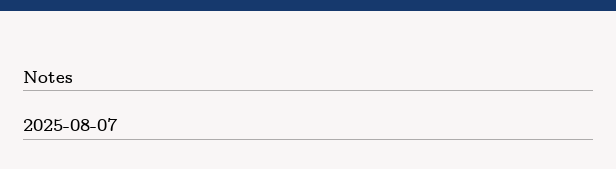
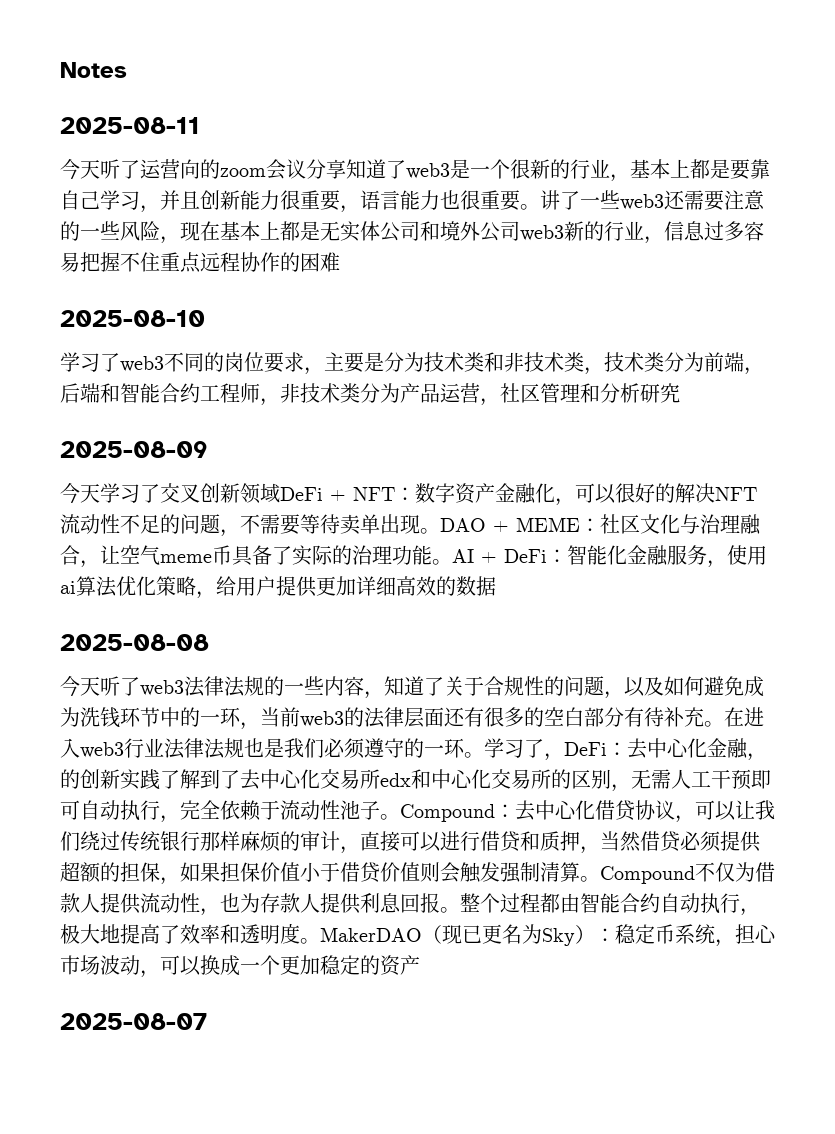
(73, 77) none -> [60,117,200,134] [60,159,770,182] [60,190,765,213] [60,221,764,244] [60,252,340,273] [60,310,205,327] [60,352,764,375] [60,383,680,406] [60,441,208,458] [60,483,757,506] [60,514,761,537] [60,545,767,568] [60,576,496,599] [60,634,209,651] [60,676,764,699] [60,707,764,730] [60,738,767,761] [60,769,771,792] [60,800,775,823] [60,831,761,854] [60,862,775,885] [60,893,760,916] [60,923,777,947] [60,955,420,978] // 2025-08-11 // 今天听了运营向的zoom会议分享知道了web3是一个很新的行业，基本上都是要靠自己学习，并且创新能力很重要，语言能力也很重要。讲了一些web3还需要注意的一些风险，现在基本上都是无实体公司和境外公司web3新的行业，信息过多容易把握不住重点远程协作的困难 // 2025-08-10 // 学习了web3不同的岗位要求，主要是分为技术类和非技术类，技术类分为前端，后端和智能合约工程师，非技术类分为产品运营，社区管理和分析研究 // 2025-08-09 // 今天学习了交叉创新领域DeFi + NFT：数字资产金融化，可以很好的解决NFT流动性不足的问题，不需要等待卖单出现。DAO + MEME：社区文化与治理融合，让空气meme币具备了实际的治理功能。AI + DeFi：智能化金融服务，使用ai算法优化策略，给用户提供更加详细高效的数据 // 2025-08-08 // 今天听了web3法律法规的一些内容，知道了关于合规性的问题，以及如何避免成为洗钱环节中的一环，当前web3的法律层面还有很多的空白部分有待补充。在进入web3行业法律法规也是我们必须遵守的一环。学习了，DeFi：去中心化金融，的创新实践了解到了去中心化交易所edx和中心化交易所的区别，无需人工干预即可自动执行，完全依赖于流动性池子。Compound：去中心化借贷协议，可以让我们绕过传统银行那样麻烦的审计，直接可以进行借贷和质押，当然借贷必须提供超额的担保，如果担保价值小于借贷价值则会触发强制清算。Compound不仅为借款人提供流动性，也为存款人提供利息回报。整个过程都由智能合约自动执行，极大地提高了效率和透明度。MakerDAO（现已更名为Sky）：稳定币系统，担心市场波动，可以换成一个更加稳定的资产

